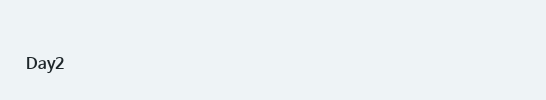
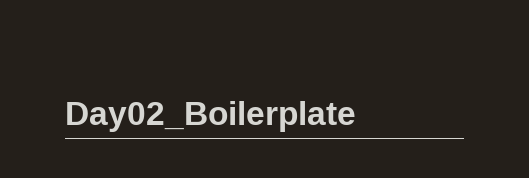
[26,57,64,74] Day2 -> [65,101,356,132] Day02_Boilerplate

